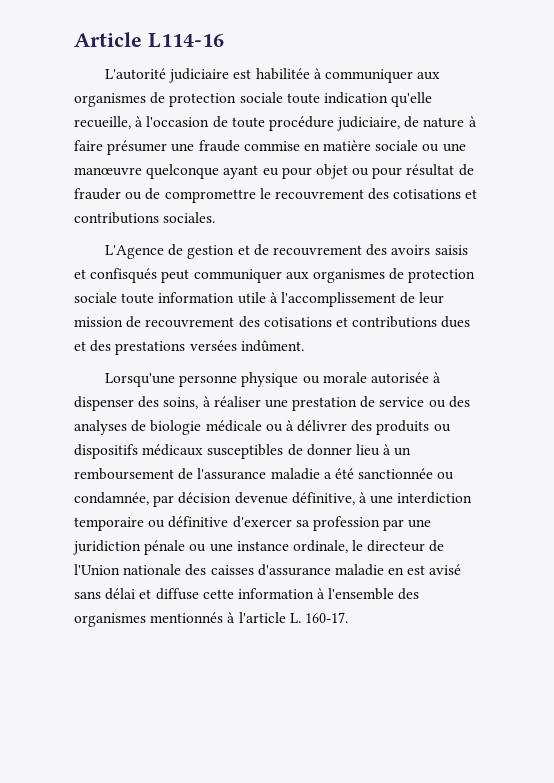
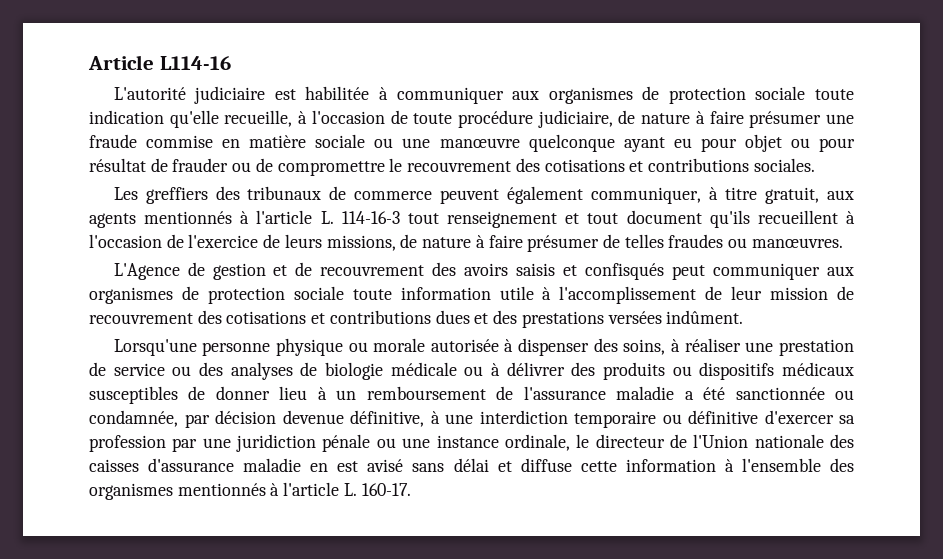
(216, 217) none -> [113,186,855,204] [89,210,856,228] [89,234,843,252] // Les greffiers des tribunaux de commerce peuvent également communiquer, à titre gratuit, aux agents mentionnés à l'article L. 114-16-3 tout renseignement et tout document qu'ils recueillent à l'occasion de l'exercice de leurs missions, de nature à faire présumer de telles fraudes ou manœuvres.

